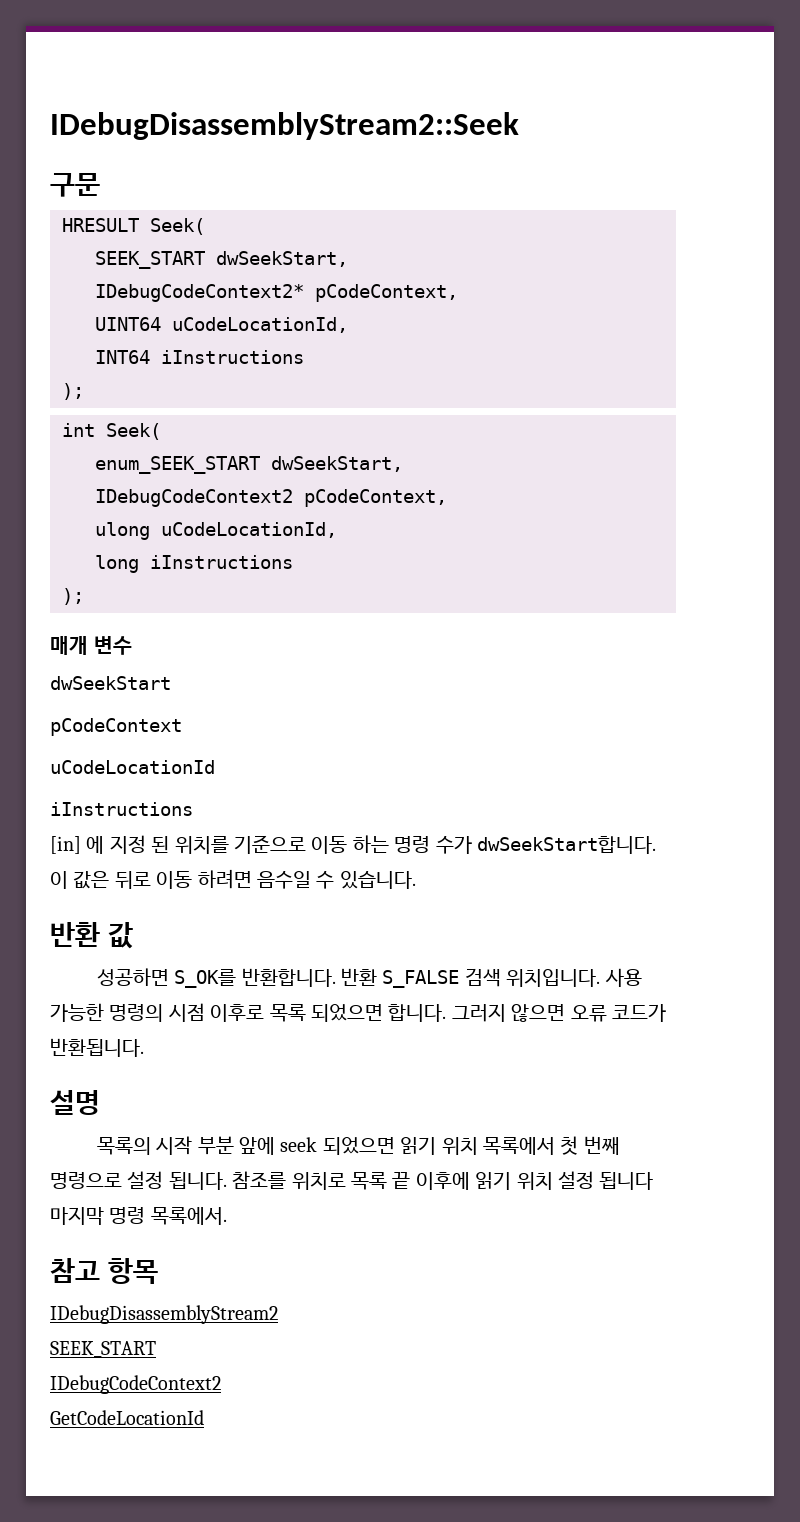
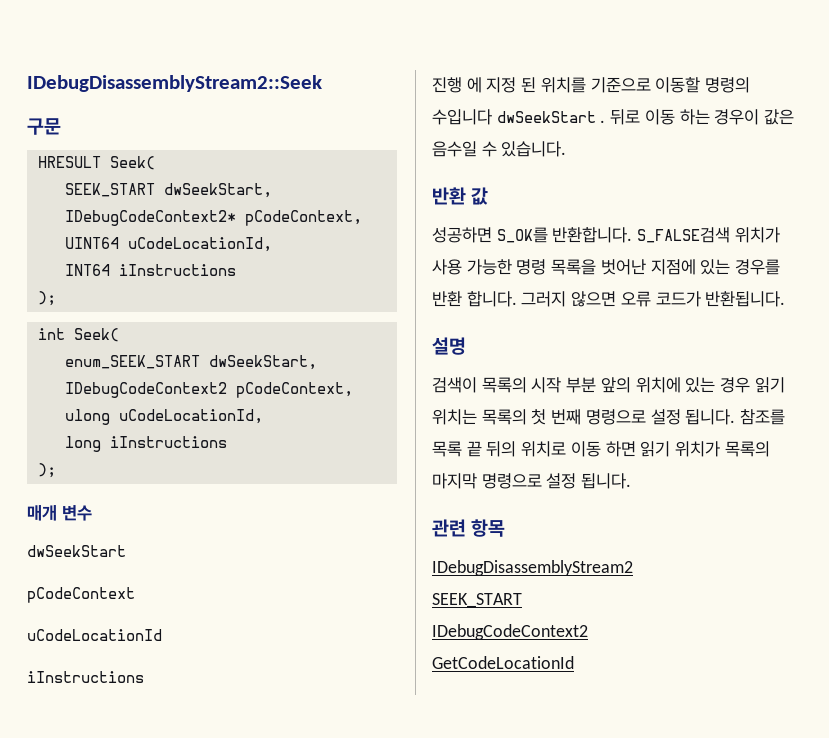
[50,836,81,854] [in] -> [432,77,462,93] 진행
[311,835,656,854] [50,869,252,889] 이동 하는 명령 수가 dwSeekStart합니다. 이 값은 뒤로 이동 하려면 -> [655,77,751,93] [432,109,795,125] 이동할 명령의 수입니다 dwSeekStart . 뒤로 이동 하는 경우이 값은
[341,968,642,988] [50,1003,383,1022] 반환 S_FALSE 검색 위치입니다. 사용 가능한 명령의 시점 이후로 목록 되었으면 -> [637,227,780,243] [432,259,781,275] [432,291,462,307] S_FALSE검색 위치가 사용 가능한 명령 목록을 벗어난 지점에 있는 경우를 반환
(100, 1102) none -> [432,377,477,393] 검색이
[239,1137,556,1155] 앞에 seek 되었으면 읽기 위치 목록에서 -> [600,377,785,393] [432,409,527,425] 앞의 위치에 있는 경우 읽기 위치는 목록의
[291,1172,346,1190] 위치로 -> (786, 417) none
[415,1171,654,1190] [50,1207,227,1225] [50,1258,100,1283] 이후에 읽기 위치 설정 됩니다 마지막 명령 목록에서. // 참고 -> [486,441,770,457] [432,473,632,489] [432,519,466,537] 뒤의 위치로 이동 하면 읽기 위치가 목록의 마지막 명령으로 설정 됩니다. // 관련

